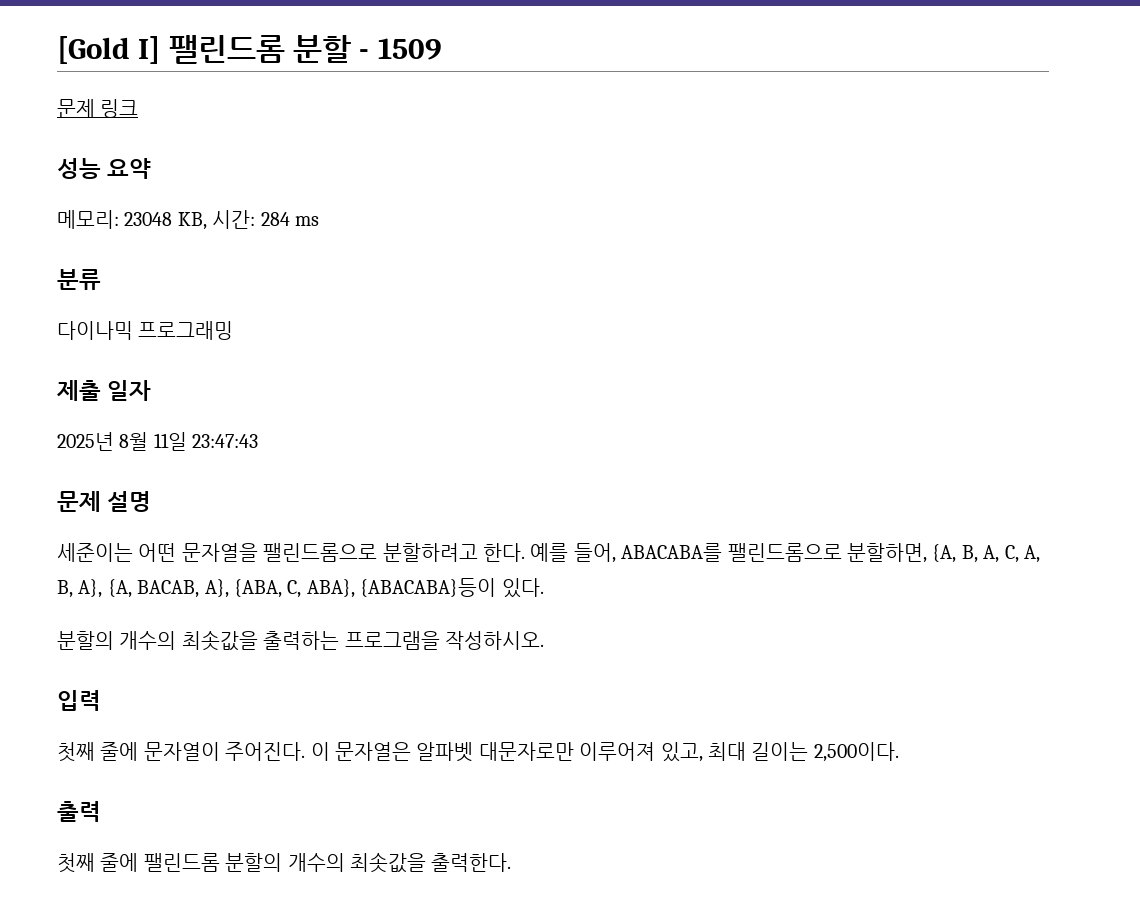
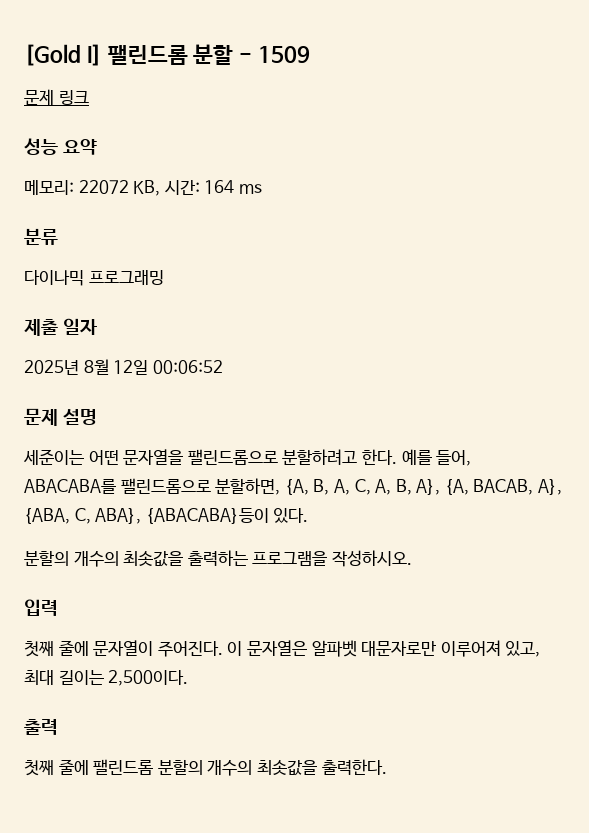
[124,212,173,226] 23048 -> [78,180,129,194] 22072
[260,212,290,226] 284 -> [204,180,235,194] 164
[153,432,259,451] 11일 23:47:43 -> [113,360,223,375] 12일 00:06:52

